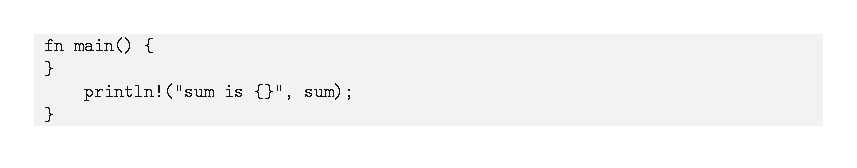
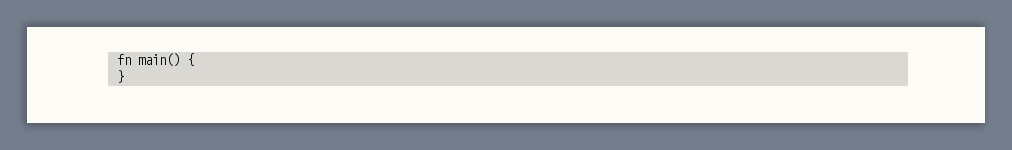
[83,83,354,101] [43,106,54,124] // println!("sum is {}", sum); // } -> (125, 76) none

